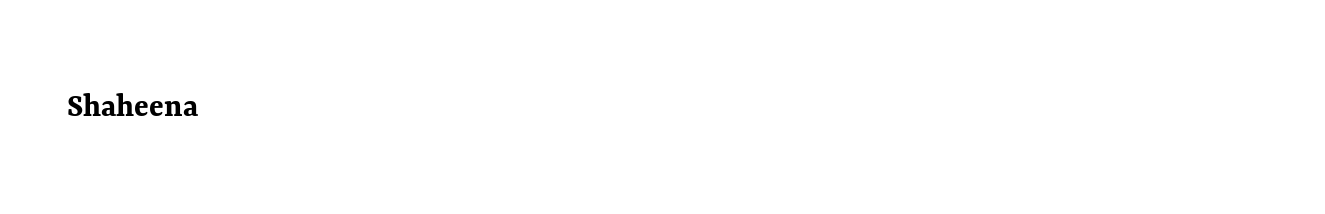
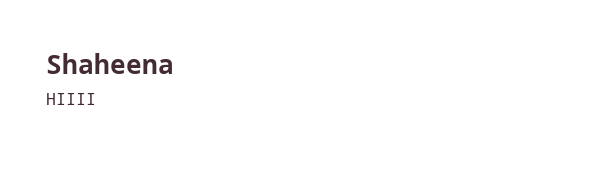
(198, 104) none -> [46,93,96,105] // HIIII

